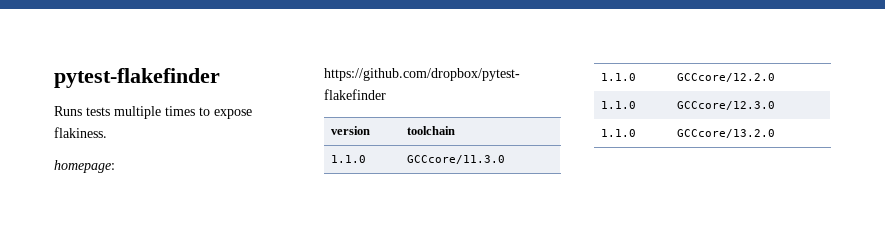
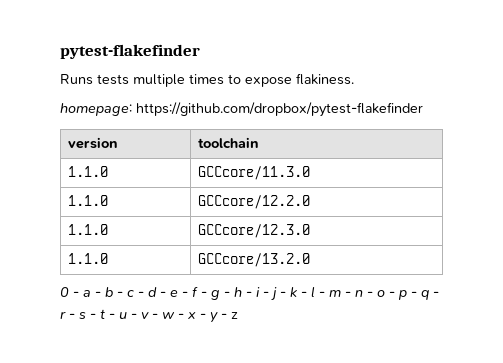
(776, 133) none -> [60,286,439,301] [60,309,238,323] // 0 - a - b - c - d - e - f - g - h - i - j - k - l - m - n - o - p - q - r - s - t - u - v - w - x - y - z

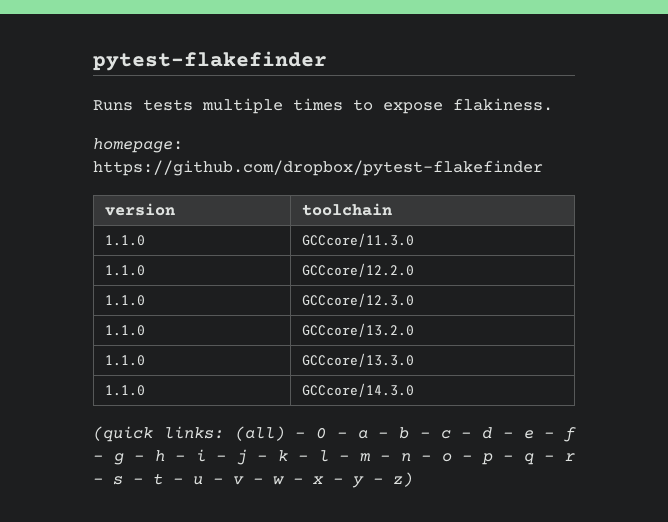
(311, 260) // -> [105,355,146,366] [302,353,415,367] [105,385,146,396] [302,383,415,397] [93,426,306,442] // 1.1.0 | GCCcore/13.3.0 // 1.1.0 | GCCcore/14.3.0 // (quick links: (all) -
[231,312,238,319] z -> [393,472,413,487] z)

